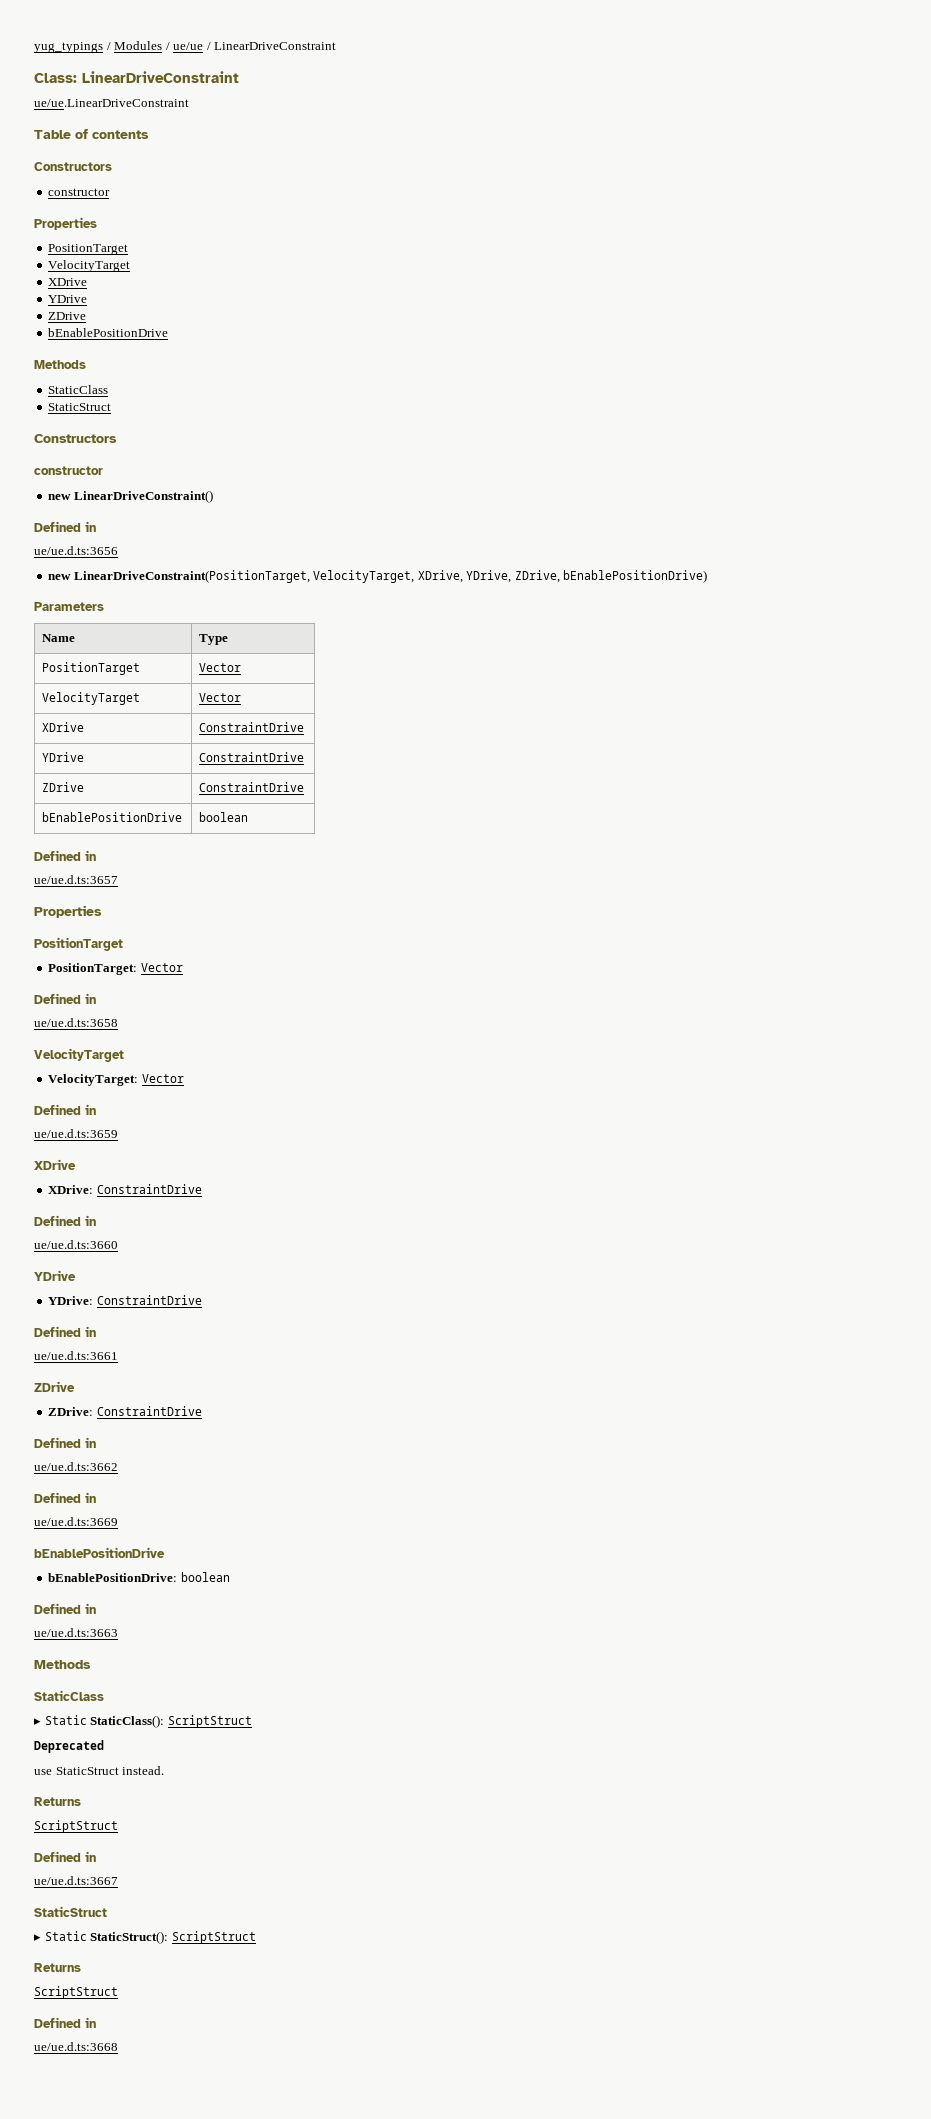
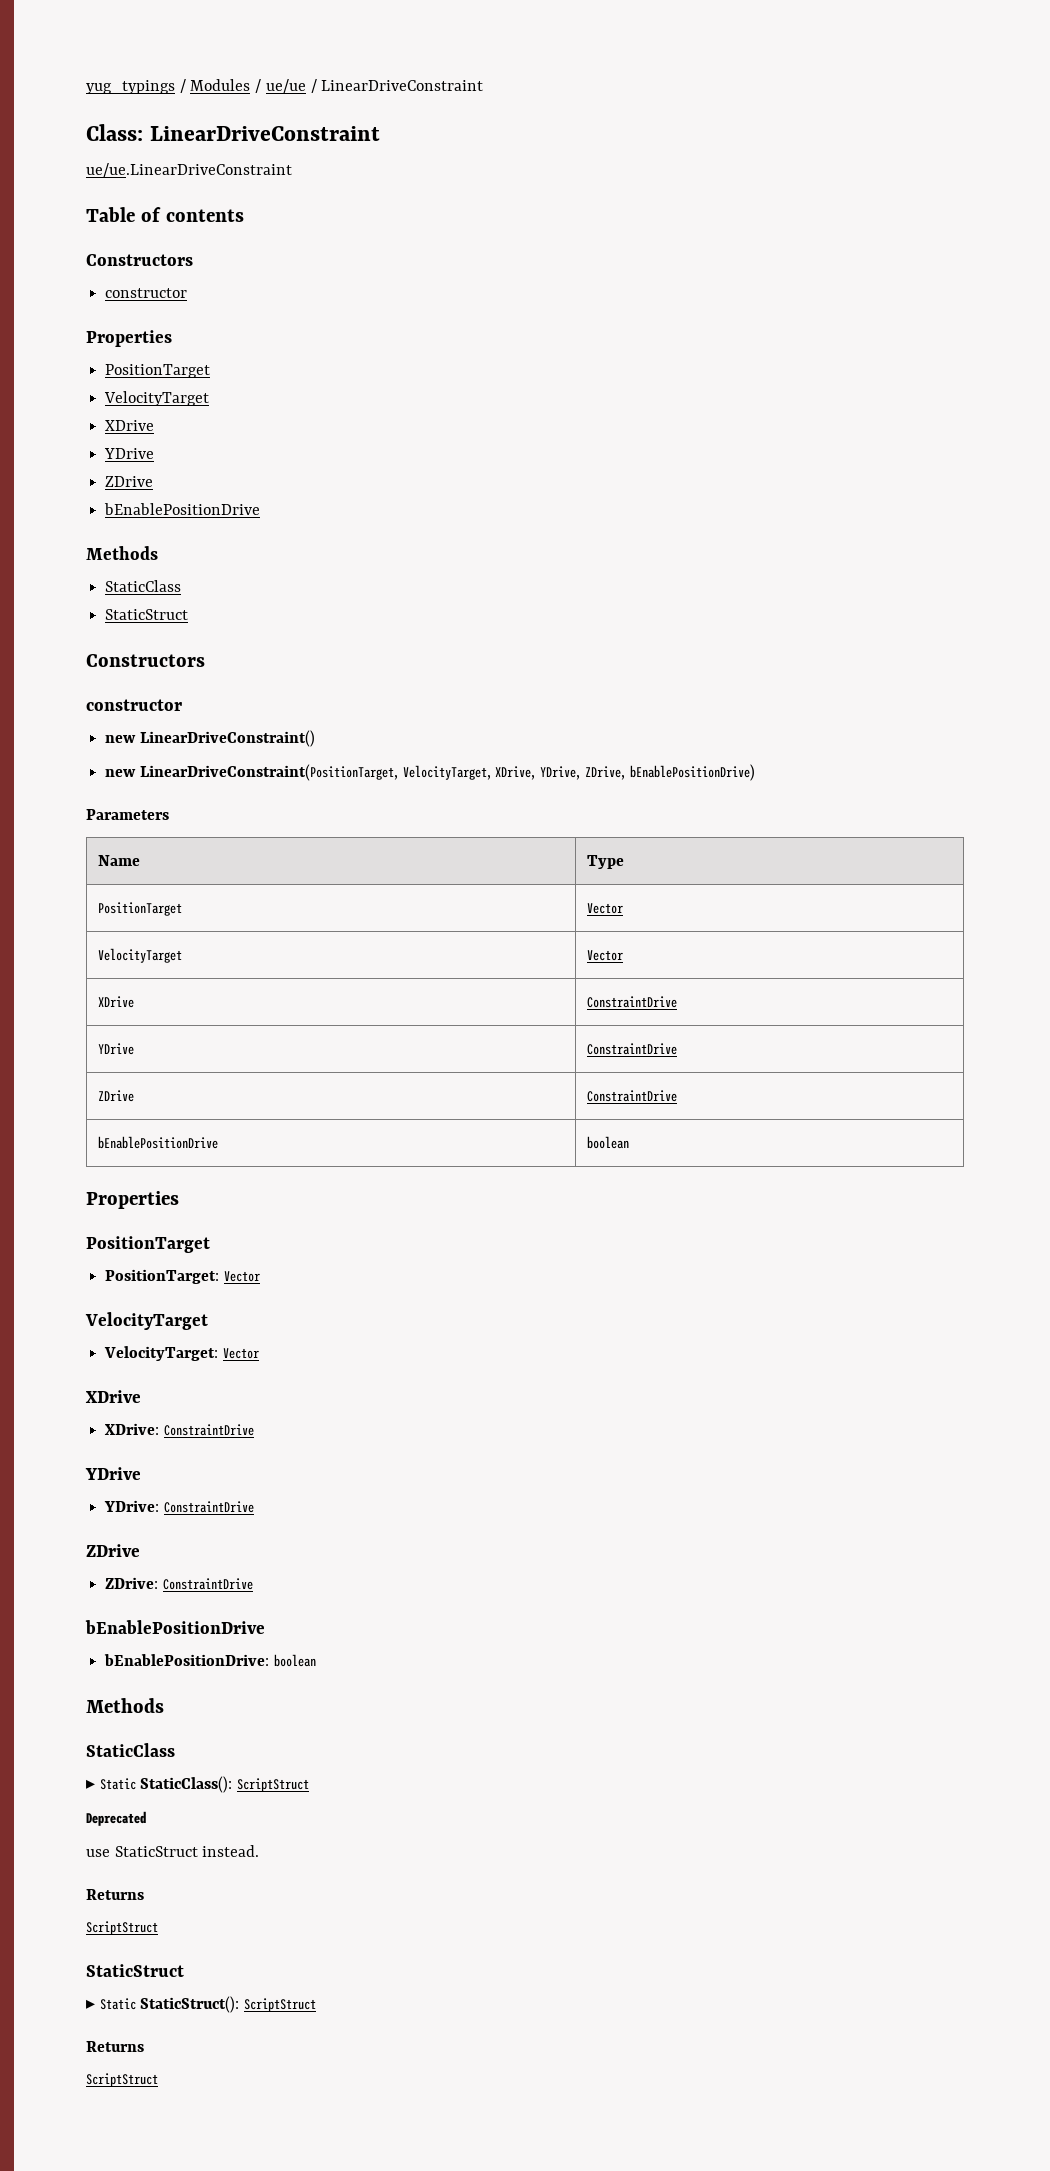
[34,521,96,532] [34,546,118,555] // Defined in // ue/ue.d.ts:3656 -> (315, 738) none
[34,850,96,861] [34,875,118,884] // Defined in // ue/ue.d.ts:3657 -> (629, 1142) none
[34,993,96,1004] [34,1018,118,1027] // Defined in // ue/ue.d.ts:3658 -> (260, 1276) none
[34,1104,96,1115] [34,1129,118,1138] // Defined in // ue/ue.d.ts:3659 -> (259, 1353) none
[34,1215,96,1226] [34,1240,118,1249] // Defined in // ue/ue.d.ts:3660 -> (254, 1430) none
[34,1326,96,1337] [34,1351,118,1360] // Defined in // ue/ue.d.ts:3661 -> (254, 1507) none
[34,1437,96,1448] [34,1462,118,1471] [34,1492,96,1503] [34,1517,118,1526] // Defined in // ue/ue.d.ts:3662 // Defined in // ue/ue.d.ts:3669 -> (253, 1584) none
[34,1603,96,1614] [34,1628,118,1637] // Defined in // ue/ue.d.ts:3663 -> (316, 1660) none
[34,1851,96,1862] [34,1876,118,1885] // Defined in // ue/ue.d.ts:3667 -> (158, 1928) none
[34,2017,96,2028] [34,2042,118,2051] // Defined in // ue/ue.d.ts:3668 -> (158, 2080) none

